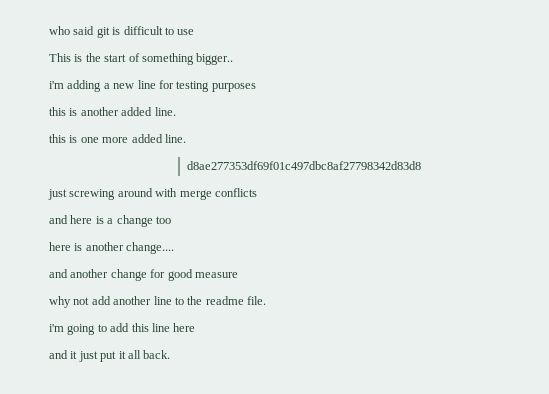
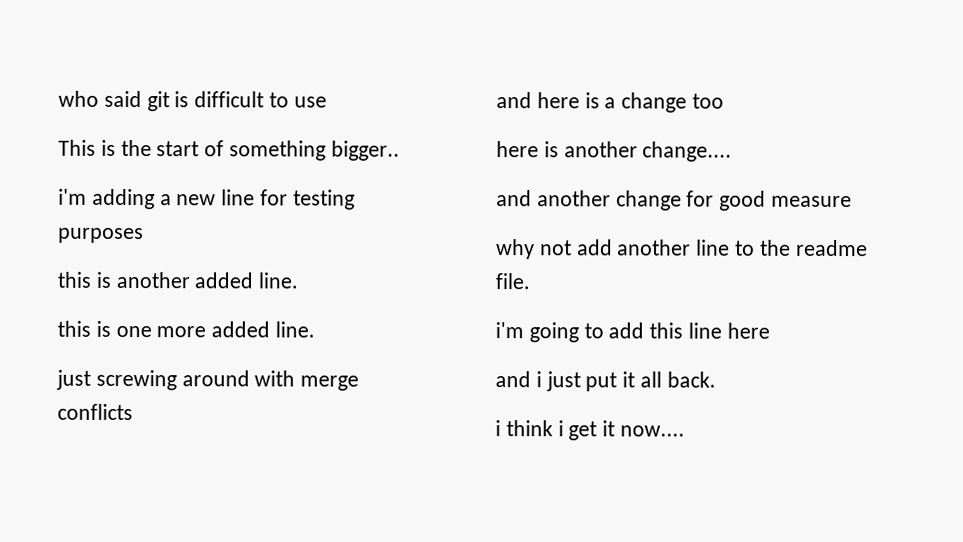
[187,161,422,170] // d8ae277353df69f01c497dbc8af27798342d83d8 -> (316, 329) none
[70,351,78,359] it -> [535,371,542,388] i
(171, 354) none -> [495,420,686,441] // i think i get it now....

